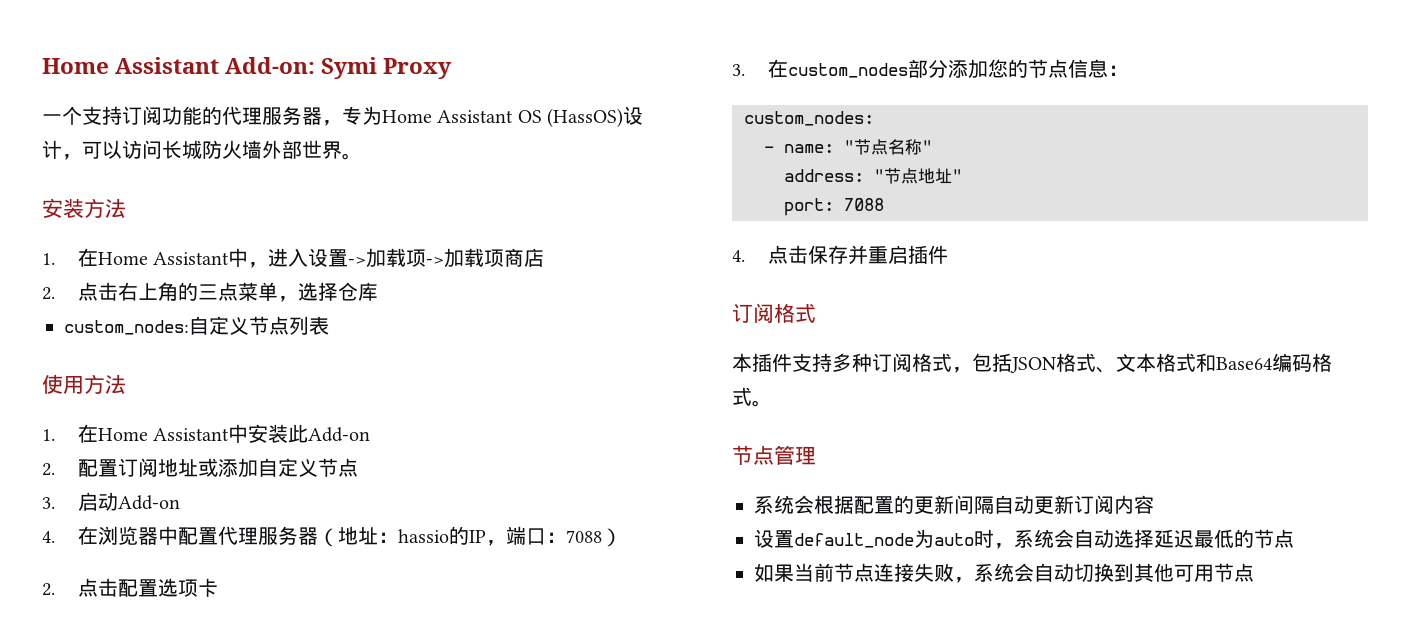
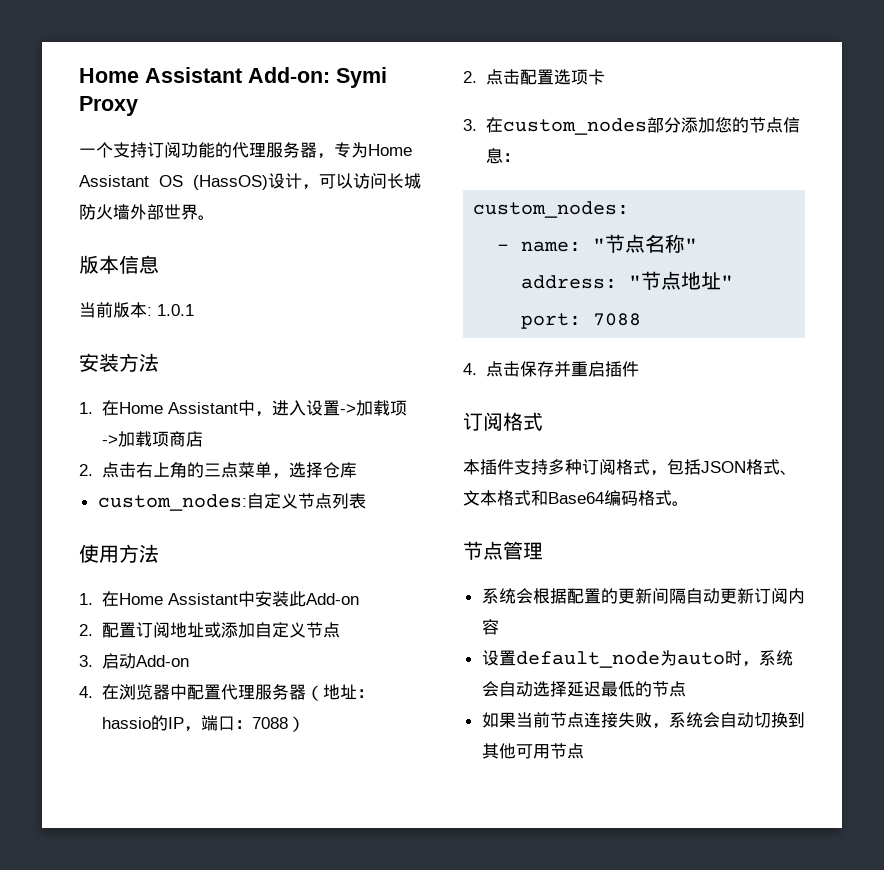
(362, 156) none -> [79,255,159,274] [79,302,194,318] // 版本信息 // 当前版本: 1.0.1

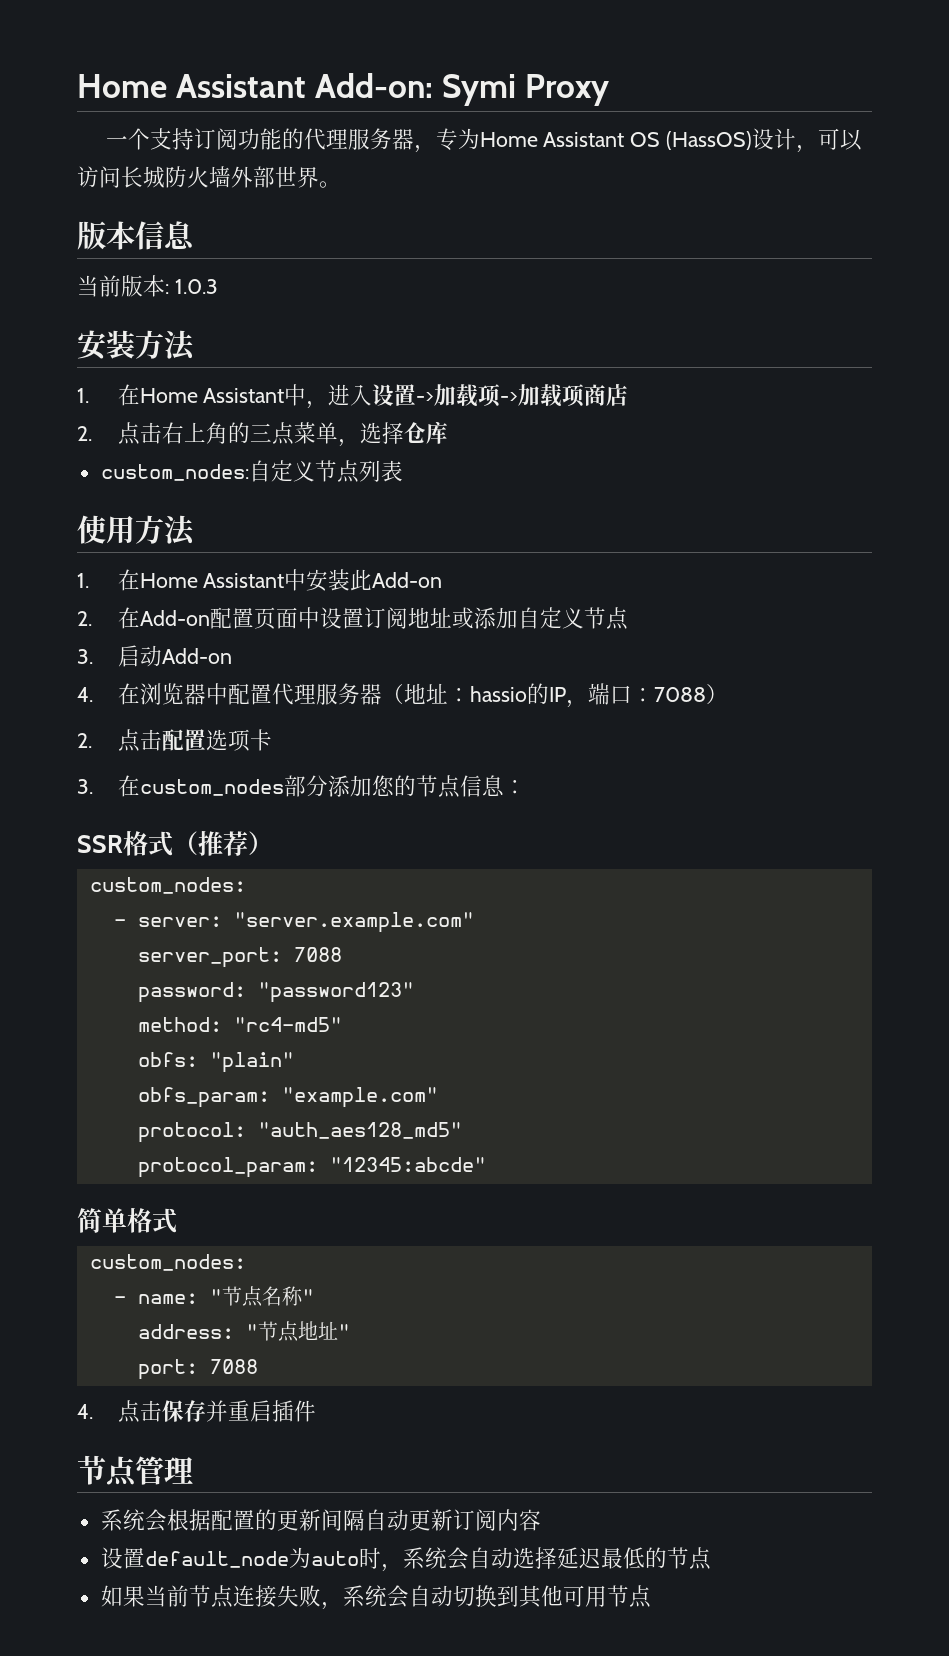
[157,304,194,316] 1.0.1 -> [174,279,218,294] 1.0.3
[101,622,119,638] 配 -> [117,607,342,629] 在Add-on配置页面中设
(520, 157) none -> [77,830,273,857] [89,877,246,894] [113,912,474,933] [137,947,342,968] [137,982,414,1003] [137,1017,342,1032] [137,1052,294,1073] [137,1087,438,1108] [137,1122,462,1143] [137,1157,486,1178] [77,1207,177,1234] // SSR格式（推荐） // custom_nodes: // - server: "server.example.com" // server_port: 7088 // password: "password123" // method: "rc4-md5" // obfs: "plain" // obfs_param: "example.com" // protocol: "auth_aes128_md5" // protocol_param: "12345:abcde" // 简单格式
[463,412,543,431] [463,459,797,476] [463,490,689,506] // 订阅格式 // 本插件支持多种订阅格式，包括JSON格式、文本格式和Base64编码格式。 -> (316, 1411) none

